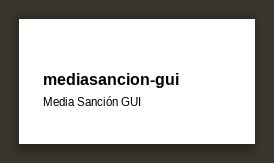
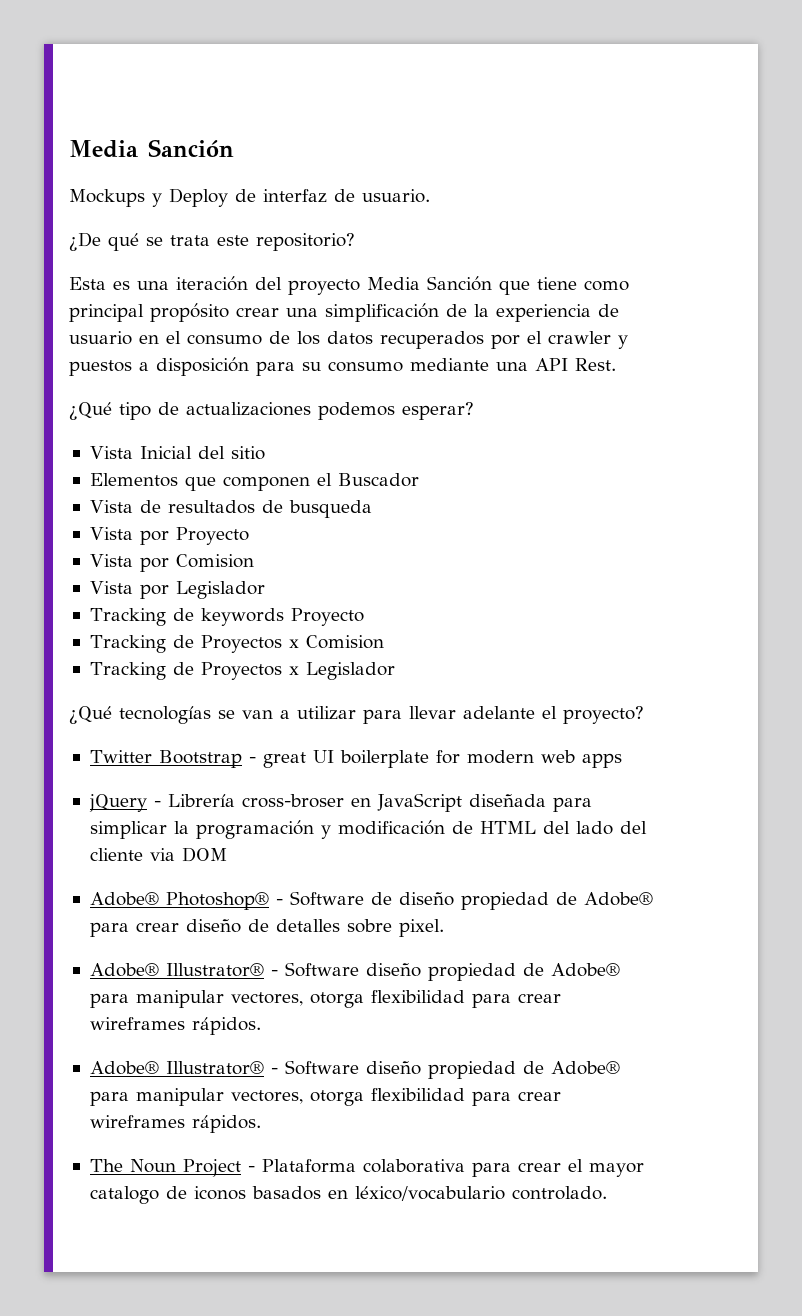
[43,73,179,88] [43,96,142,106] mediasancion-gui // Media Sanción GUI -> [69,139,234,158] [69,188,430,207] [69,232,355,251] [69,276,629,295] [69,303,619,322] [69,331,628,349] [69,357,616,376] [69,402,474,420] [89,446,265,460] [89,473,419,491] [89,500,372,518] [89,527,249,545] [89,554,254,572] [89,581,265,599] [89,608,364,626] [89,635,384,653] [89,662,395,680] [69,706,644,724] [89,750,622,768] [88,793,592,812] [89,820,647,839] [89,847,227,862] [89,891,653,910] [89,919,444,937] [89,962,620,981] [89,990,561,1008] [89,1017,261,1035] [89,1060,620,1079] [89,1088,561,1106] [89,1115,261,1133] [89,1159,644,1177] [89,1186,607,1204] Media Sanción // Mockups y Deploy de interfaz de usuario. // ¿De qué se trata este repositorio? // Esta es una iteración del proyecto Media Sanción que tiene como principal propósito crear una simplificación de la experiencia de usuario en el consumo de los datos recuperados por el crawler y puestos a disposición para su consumo mediante una API Rest. // ¿Qué tipo de actualizaciones podemos esperar? // Vista Inicial del sitio // Elementos que componen el Buscador // Vista de resultados de busqueda // Vista por Proyecto // Vista por Comision // Vista por Legislador // Tracking de keywords Proyecto // Tracking de Proyectos x Comision // Tracking de Proyectos x Legislador // ¿Qué tecnologías se van a utilizar para llevar adelante el proyecto? // Twitter Bootstrap - great UI boilerplate for modern web apps // jQuery - Librería cross-broser en JavaScript diseñada para simplicar la programación y modificación de HTML del lado del cliente via DOM // Adobe® Photoshop® - Software de diseño propiedad de Adobe® para crear diseño de detalles sobre pixel. // Adobe® Illustrator® - Software diseño propiedad de Adobe® para manipular vectores, otorga flexibilidad para crear wireframes rápidos. // Adobe® Illustrator® - Software diseño propiedad de Adobe® para manipular vectores, otorga flexibilidad para crear wireframes rápidos. // The Noun Project - Plataforma colaborativa para crear el mayor catalogo de iconos basados en léxico/vocabulario controlado.

